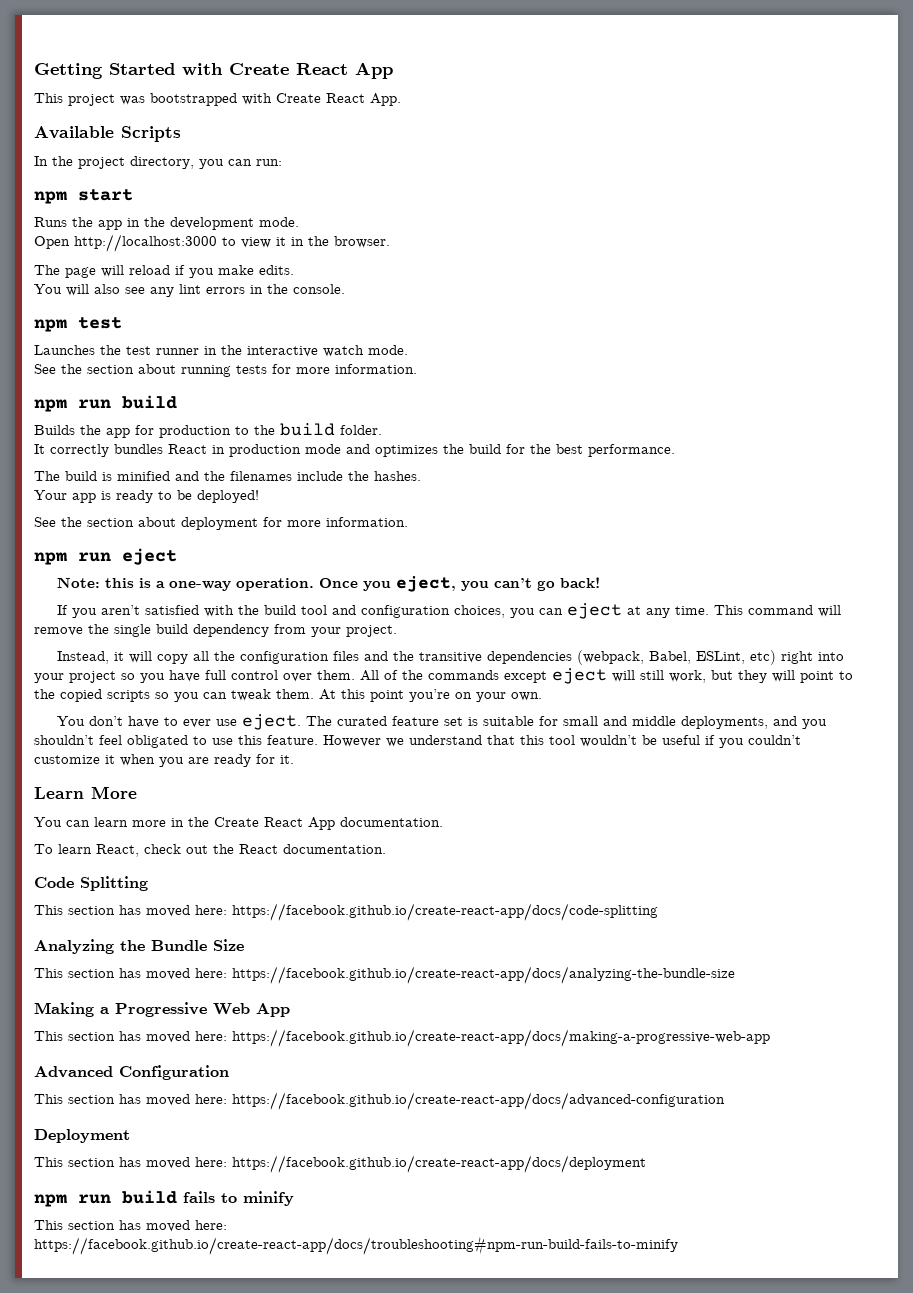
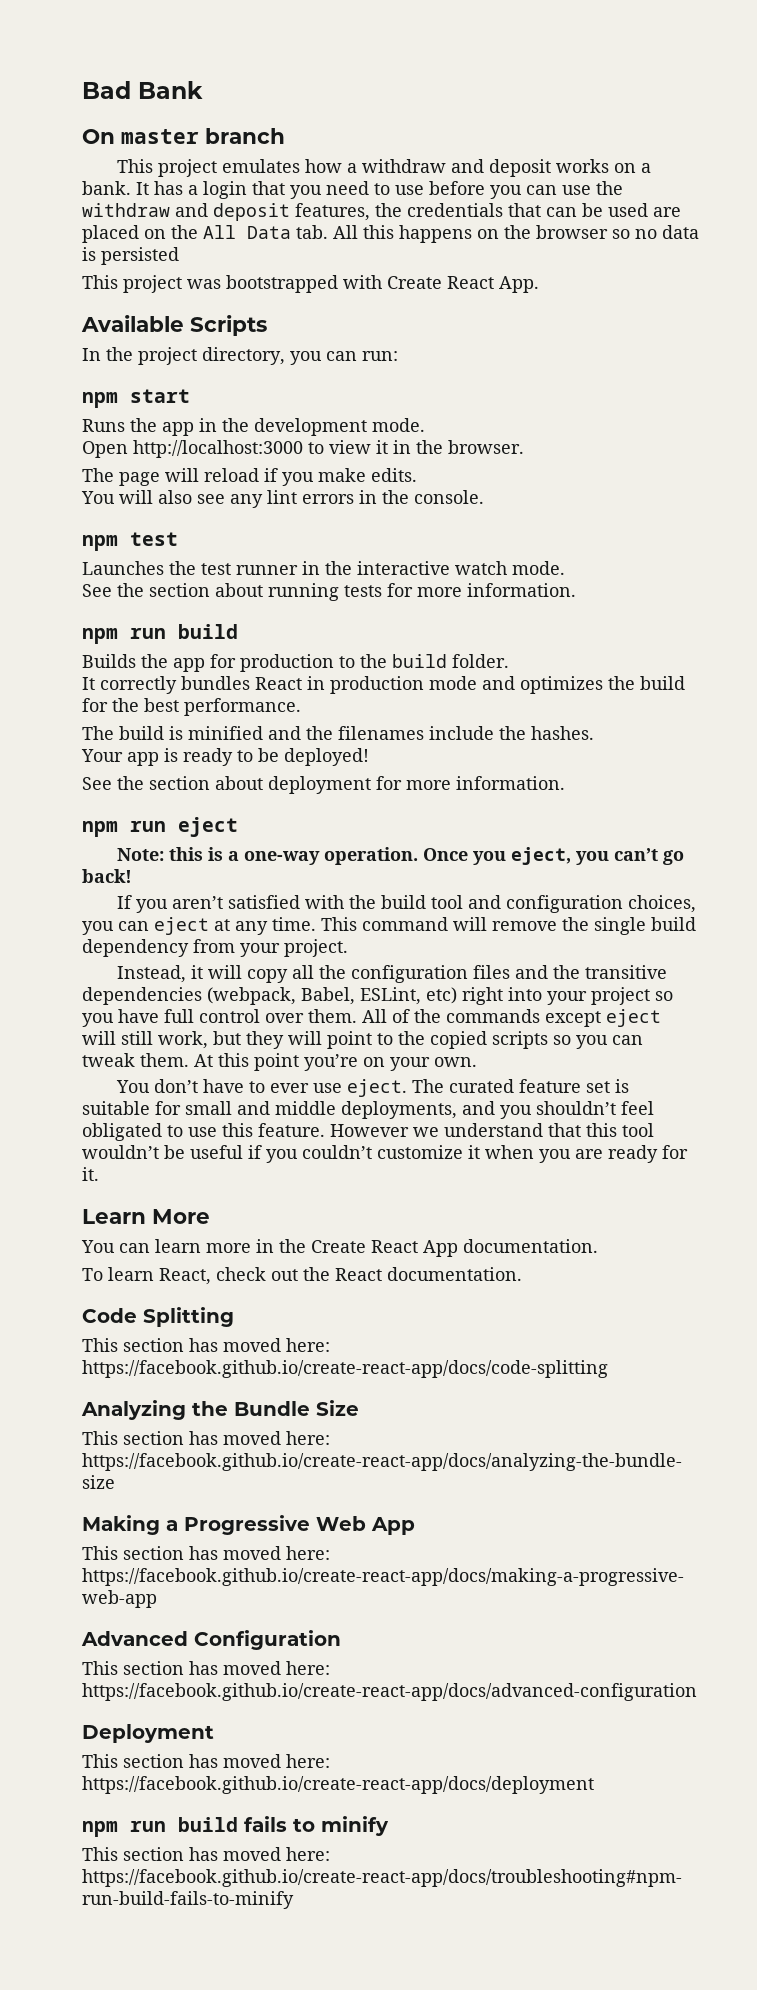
[34,62,393,79] Getting Started with Create React App -> [82,81,203,99] [82,128,285,144] [117,159,652,177] [82,181,623,199] [82,203,681,221] [82,225,699,243] [82,247,179,265] Bad Bank // On master branch // This project emulates how a withdraw and deposit works on a bank. It has a login that you need to use before you can use the withdraw and deposit features, the credentials that can be used are placed on the All Data tab. All this happens on the browser so no data is persisted

